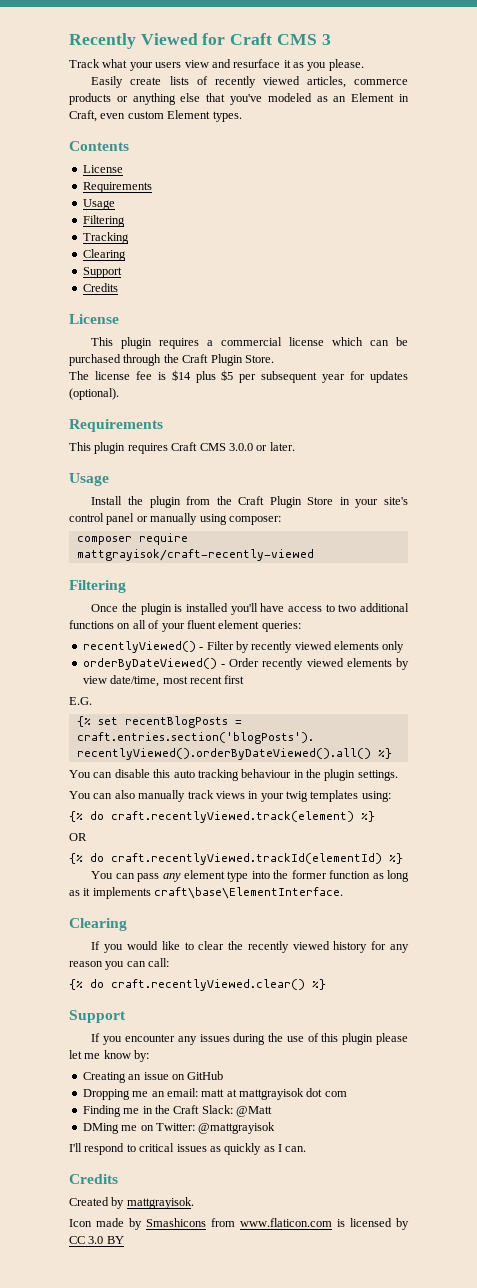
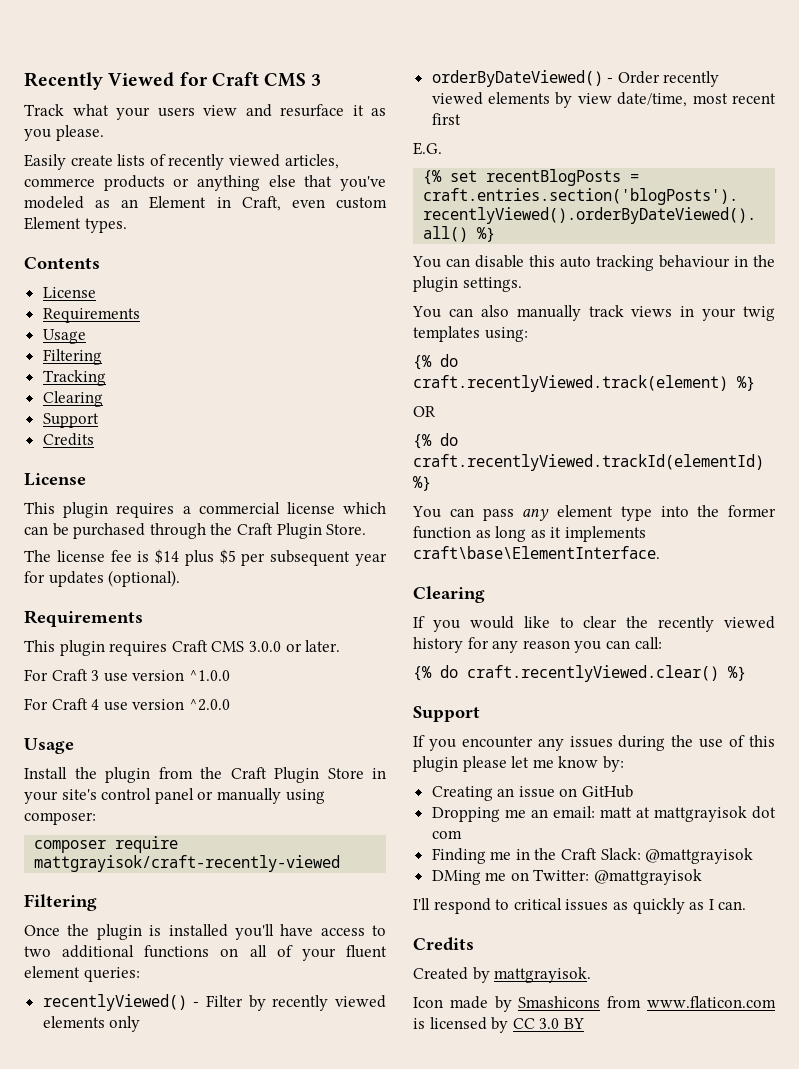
(295, 446) none -> [24,669,230,682] [24,698,230,711] // For Craft 3 use version ^1.0.0 // For Craft 4 use version ^2.0.0
[236,1106,272,1117] @Matt -> [645,848,754,864] @mattgrayisok

